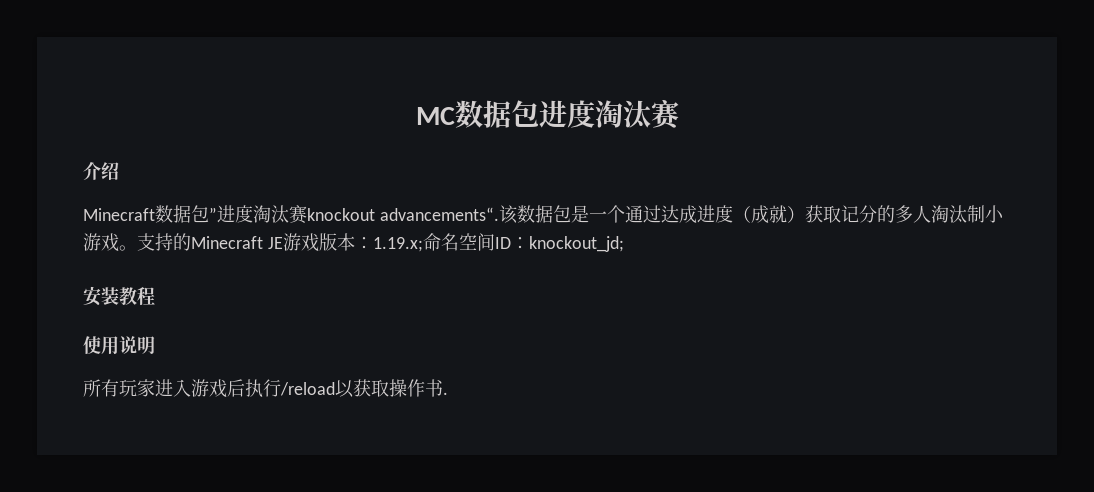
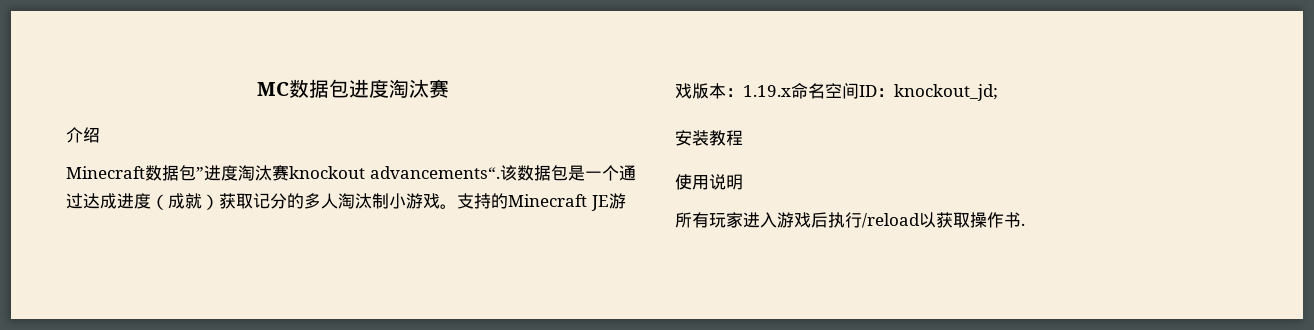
[372,237,423,252] 1.19.x; -> [743,85,791,97] 1.19.x

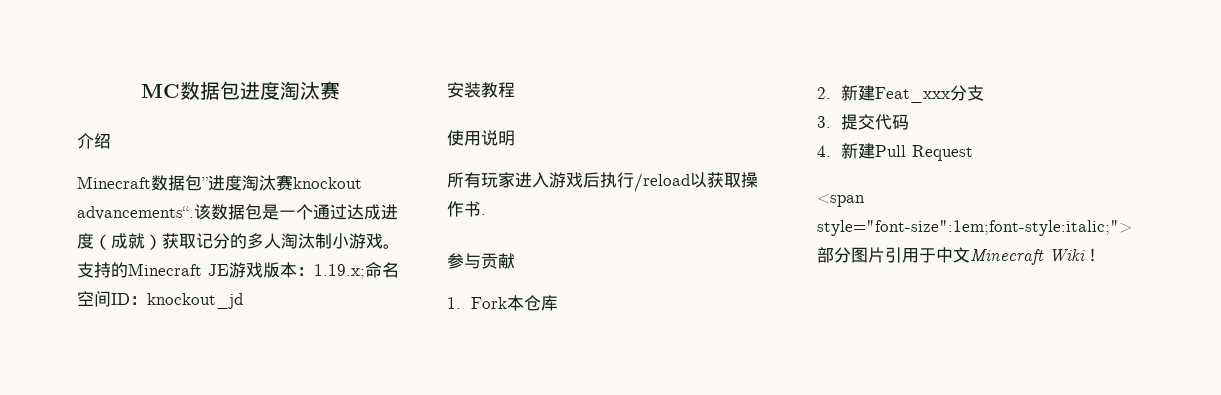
[743,85,791,97] 1.19.x -> [314,264,365,279] 1.19.x;
[894,84,998,101] knockout_jd; -> [147,293,243,309] knockout_jd
(1025, 224) none -> [447,253,515,269] [447,295,559,311] [817,85,985,103] [817,114,910,130] [817,143,974,161] [817,194,865,207] [817,220,1132,236] [817,247,1101,265] // 参与贡献 // 1. Fork本仓库 // 2.新建Feat_xxx分支 // 3.提交代码 // 4.新建Pull Request // <span style="font-size":1em;font-style:italic;">部分图片引用于中文Minecraft Wiki！

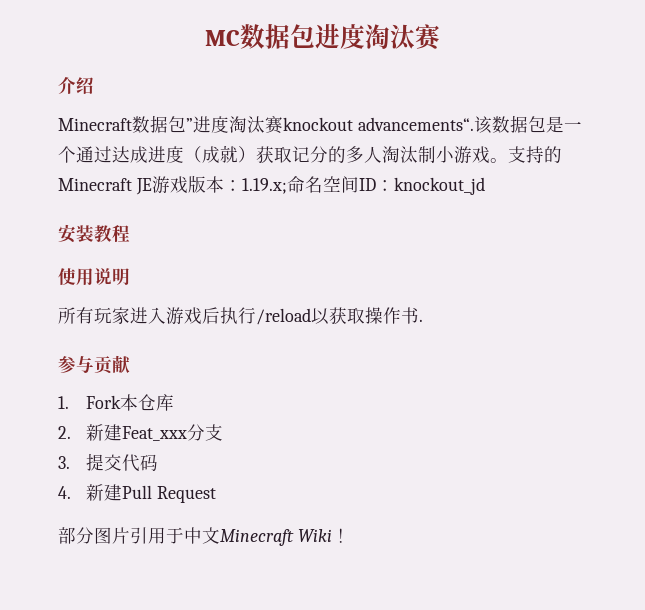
[817,194,865,207] [817,220,1132,236] <span style="font-size":1em;font-style:italic;"> -> (216, 494) none

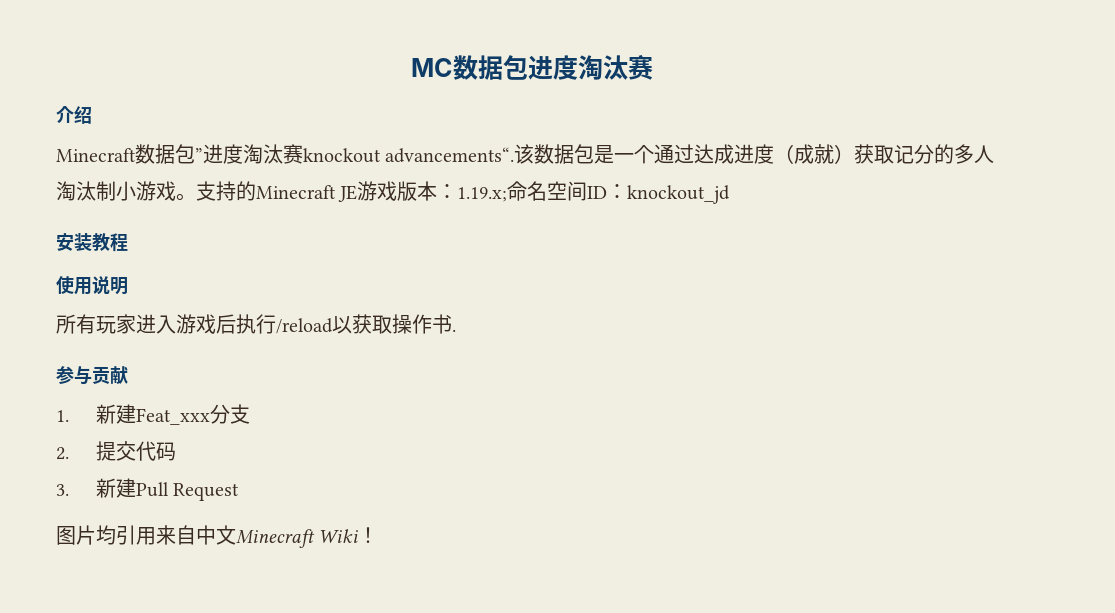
[85,394,174,411] [58,426,71,439] Fork本仓库 // 2. -> (69, 416) none
[58,456,70,469] 3. -> [56,447,69,460] 2.
[58,486,71,499] 4. -> [56,484,69,496] 3.
[58,527,184,544] 部分图片引用于 -> [56,525,196,545] 图片均引用来自

